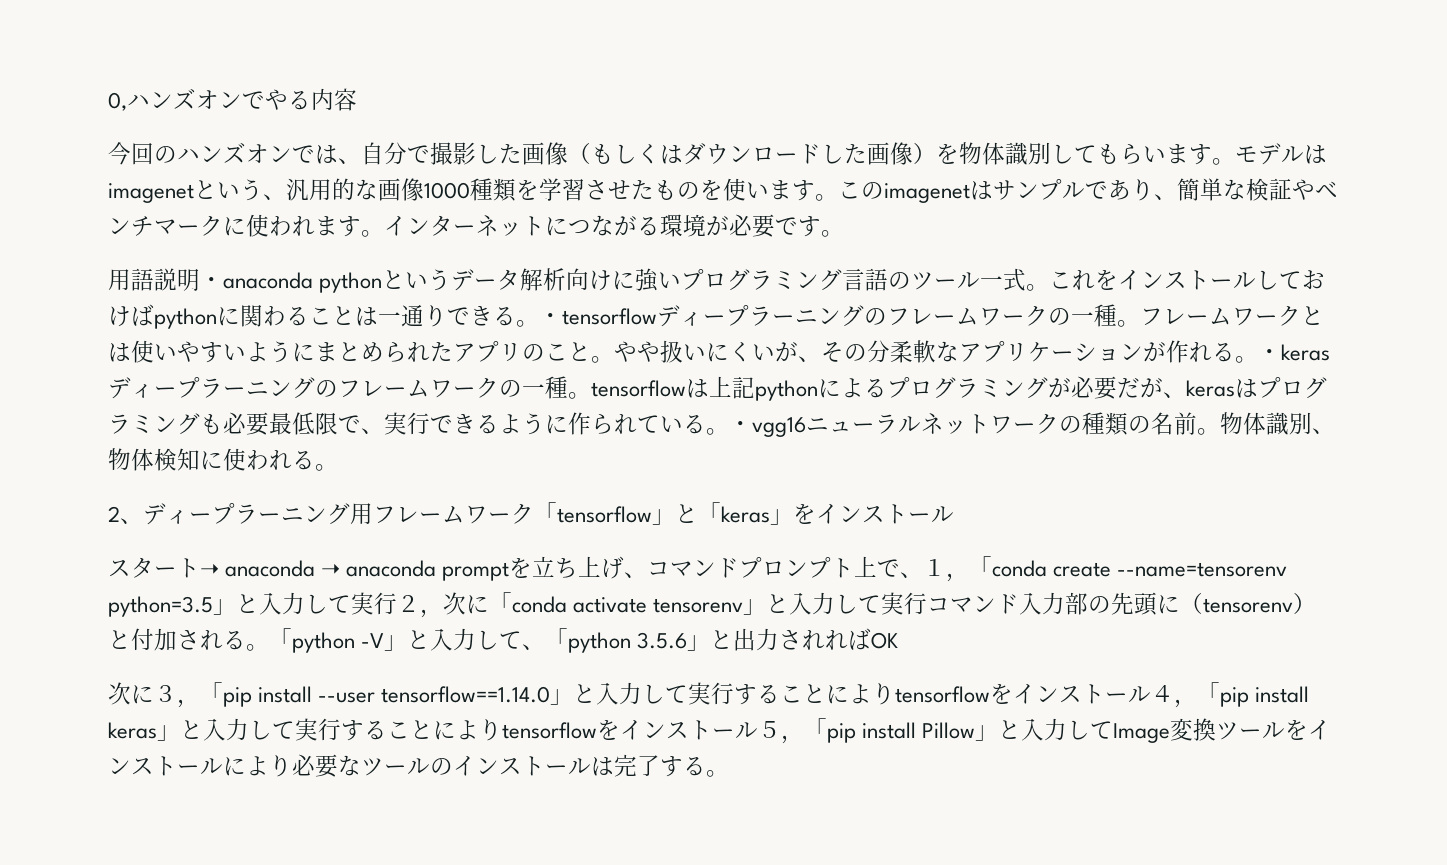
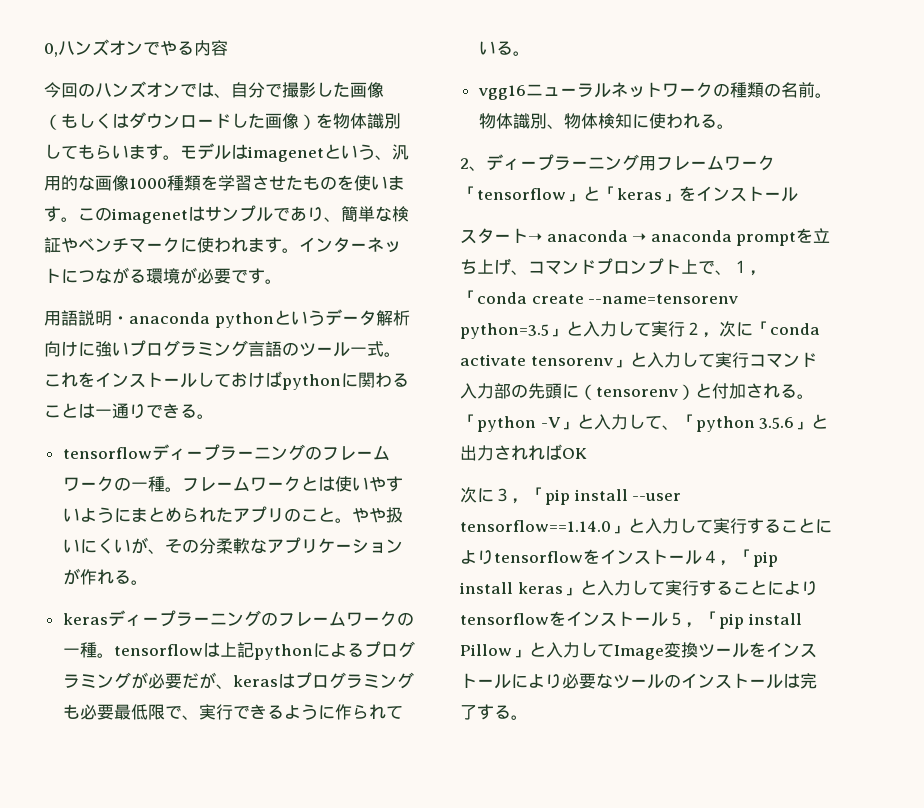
[539,313,562,324] ・ -> (214, 416) //
[1258,349,1281,360] ・ -> (148, 582) //
[729,421,752,432] ・ -> (530, 53) //

